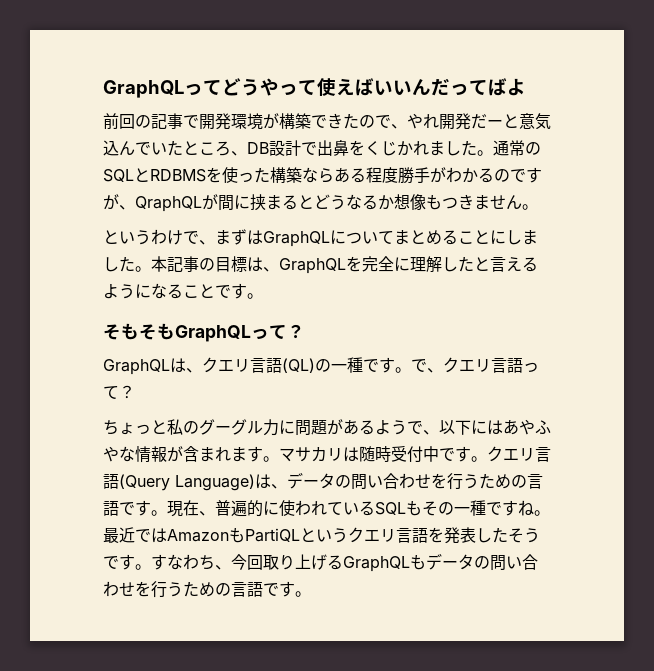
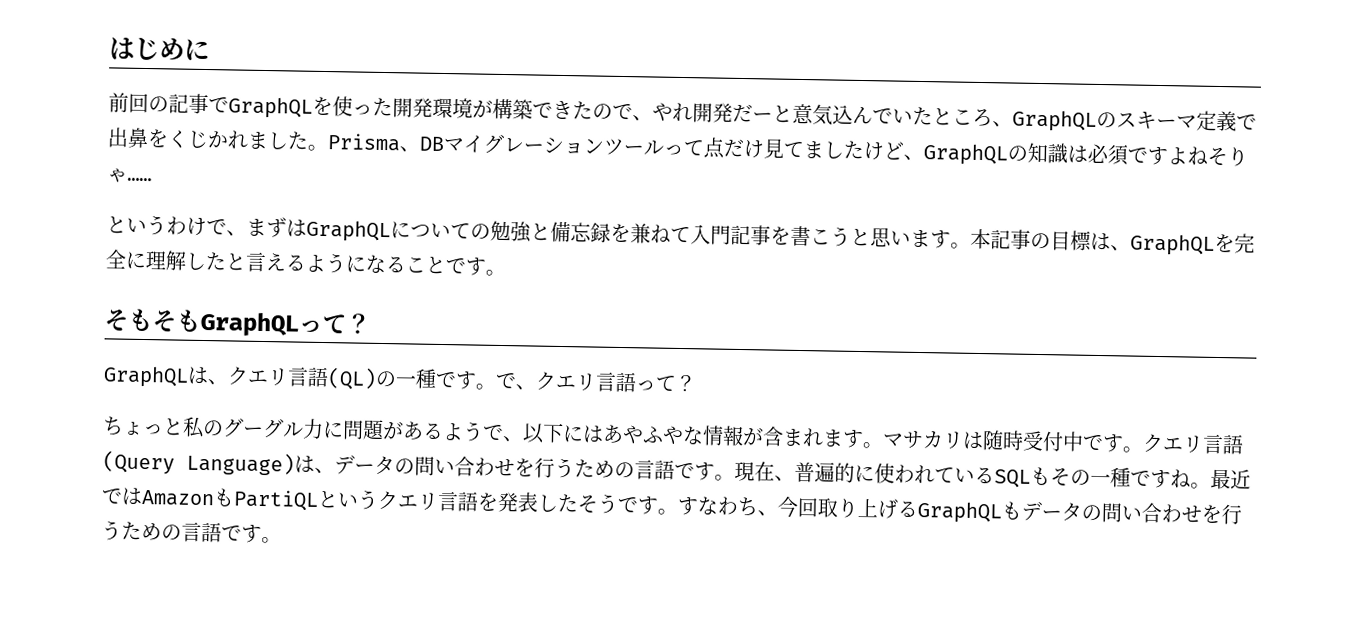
[103,78,526,98] GraphQLってどうやって使えばいいんだってばよ -> [109,37,210,62] はじめに
(199, 121) none -> [228,96,393,119] GraphQLを使った
[247,140,301,156] DB設計 -> [1012,109,1237,132] GraphQLのスキーマ定義
[493,140,541,156] [103,167,542,184] [103,194,538,212] 通常のSQLとRDBMSを使った構築ならある程度勝手がわかるのですが、QraphQLが間に挟まるとどうなるか想像もつきません。 -> [327,133,1248,167] [107,168,152,183] Prisma、DBマイグレーションツールって点だけ見てましたけど、GraphQLの知識は必須ですよねそりゃ……
[394,230,538,245] [103,256,135,272] まとめることにしました -> [470,220,951,249] の勉強と備忘録を兼ねて入門記事を書こうと思います

